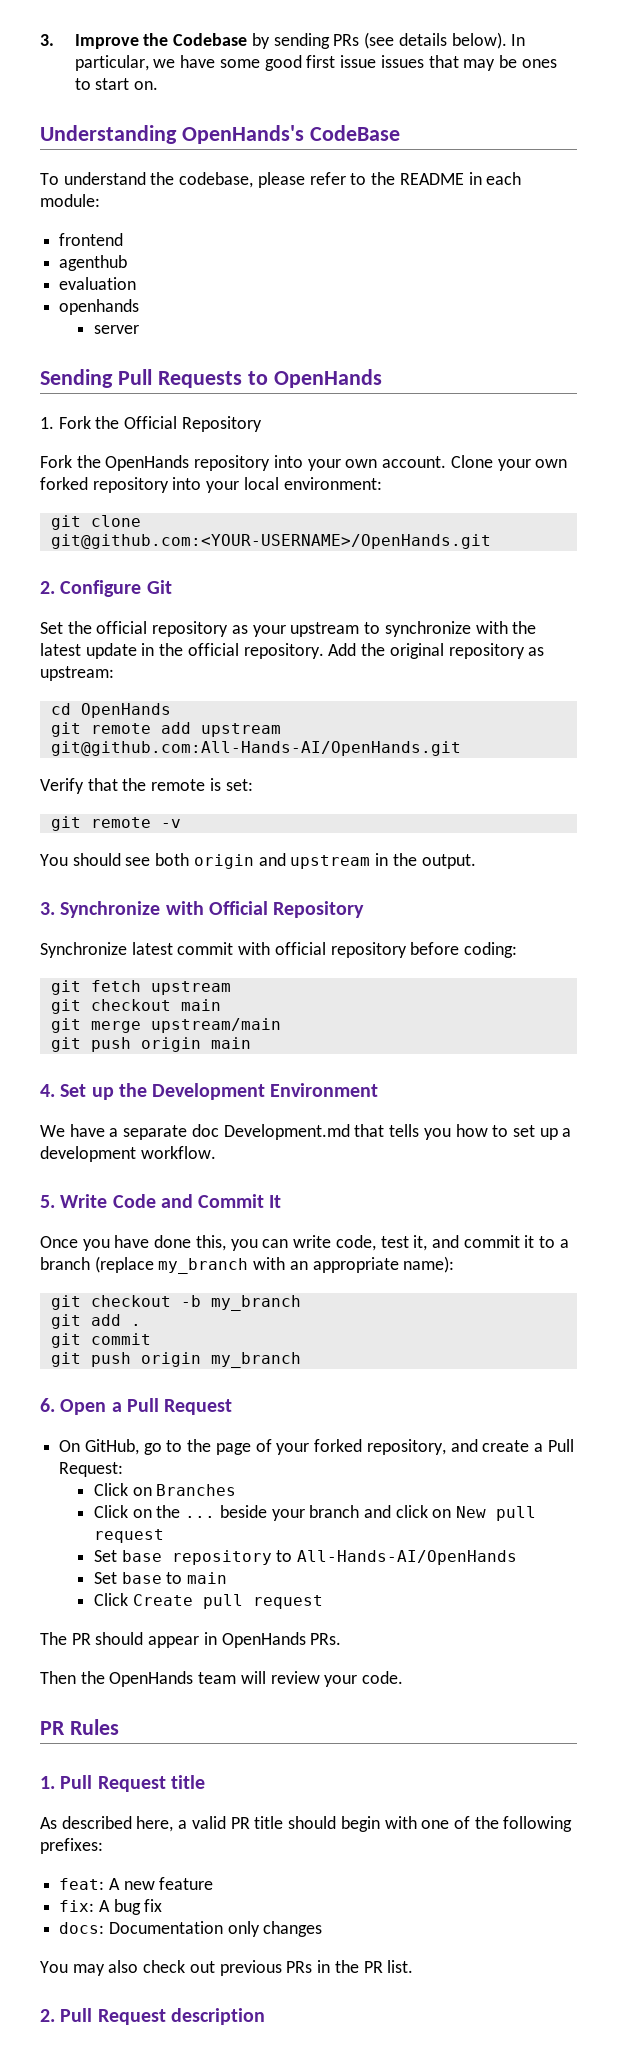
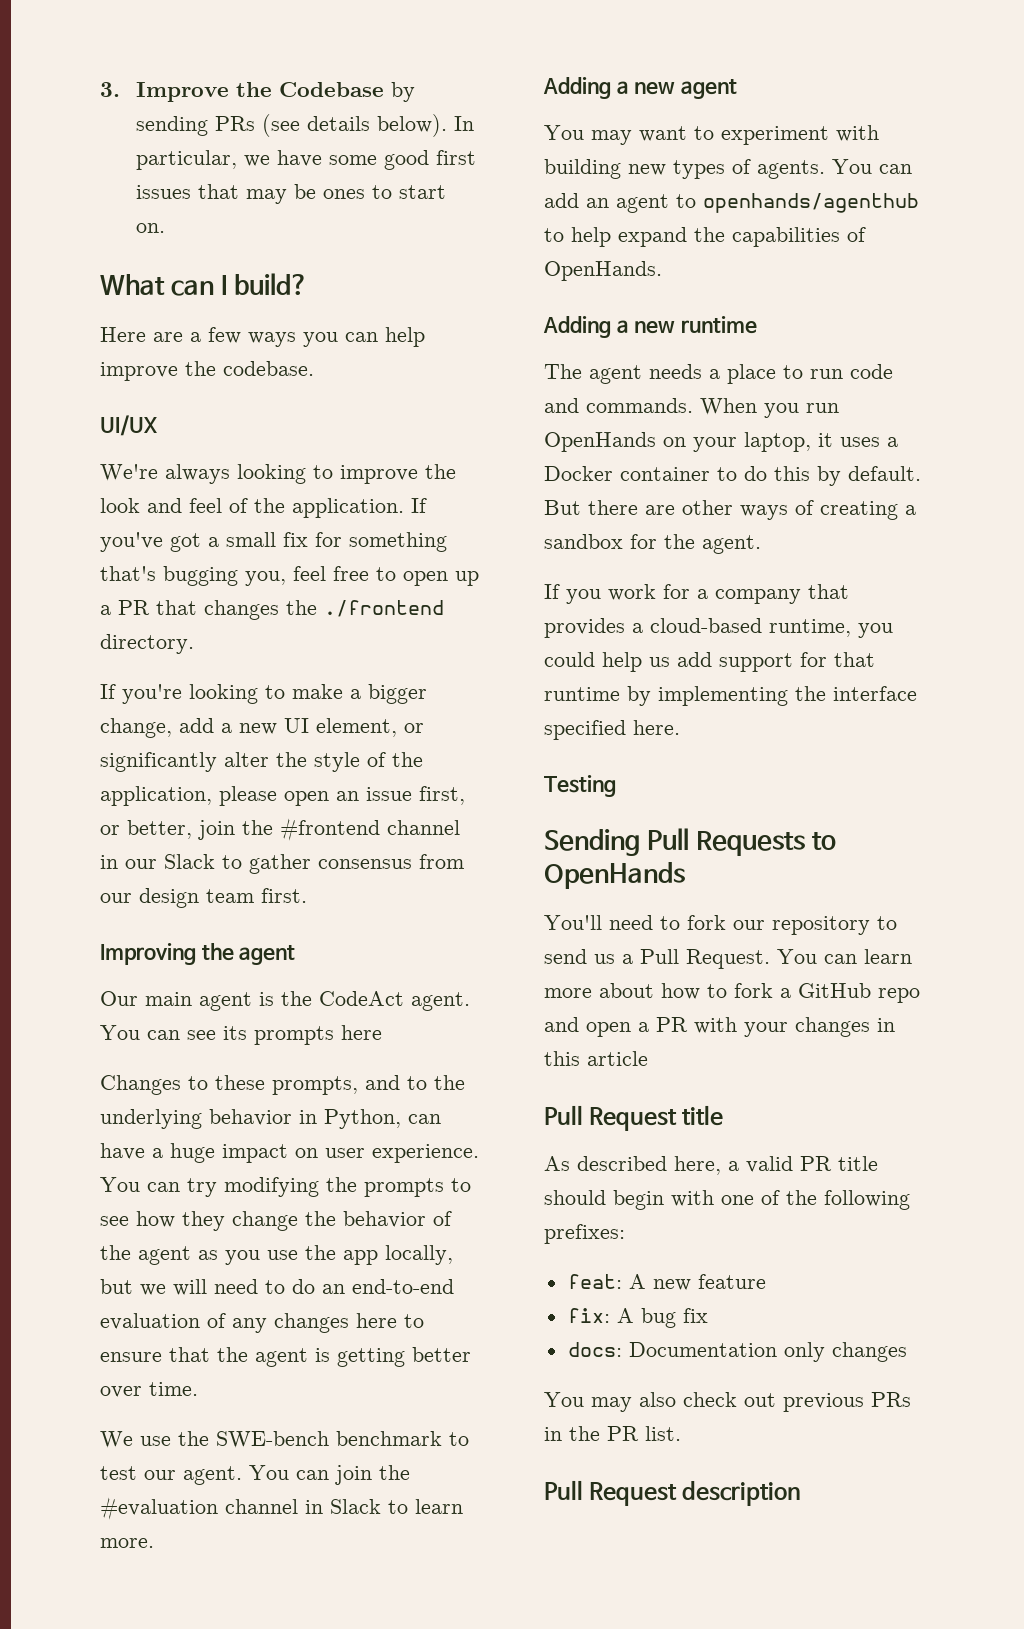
[340,55,377,68] issue -> (477, 157) none
[40,125,400,144] [40,172,522,188] [40,194,100,207] [59,233,124,246] [59,255,128,271] [59,277,137,290] [59,299,140,315] [93,325,139,334] Understanding OpenHands's CodeBase // To understand the codebase, please refer to the README in each module: // frontend // agenthub // evaluation // openhands // server -> [100,273,309,296] [100,327,425,347] [100,361,314,381] [100,415,157,436] [100,464,456,484] [100,498,427,518] [100,532,447,552] [100,566,479,586] [100,600,444,620] [100,634,194,654] [100,684,427,704] [100,718,424,738] [100,752,423,772] [100,786,465,806] [100,818,460,841] [100,854,464,874] [100,888,307,908] [100,943,296,965] [100,991,470,1011] [100,1025,382,1045] [100,1075,465,1095] [100,1109,441,1129] [100,1143,479,1163] [100,1177,471,1197] [100,1211,452,1231] [100,1245,453,1265] [100,1279,454,1296] [100,1313,424,1333] [100,1347,471,1367] [100,1382,198,1398] [100,1431,469,1448] [100,1465,410,1485] [100,1497,463,1520] [100,1538,154,1548] [543,77,737,99] [544,125,879,145] [544,159,912,179] [544,193,919,213] [544,227,866,247] [544,261,662,281] [543,316,757,338] [544,364,893,384] [544,398,839,418] [544,432,898,452] [544,466,921,486] [544,500,916,520] [544,534,761,554] [544,584,849,604] [544,618,893,638] [544,652,875,672] [544,686,917,706] [544,720,680,740] [544,775,616,797] What can I build? // Here are a few ways you can help improve the codebase. // UI/UX // We're always looking to improve the look and feel of the application. If you've got a small fix for something that's bugging you, feel free to open up a PR that changes the ./frontend directory. // If you're looking to make a bigger change, add a new UI element, or significantly alter the style of the application, please open an issue first, or better, join the #frontend channel in our Slack to gather consensus from our design team first. // Improving the agent // Our main agent is the CodeAct agent. You can see its prompts here // Changes to these prompts, and to the underlying behavior in Python, can have a huge impact on user experience. You can try modifying the prompts to see how they change the behavior of the agent as you use the app locally, but we will need to do an end-to-end evaluation of any changes here to ensure that the agent is getting better over time. // We use the SWE-bench benchmark to test our agent. You can join the #evaluation channel in Slack to learn more. // Adding a new agent // You may want to experiment with building new types of agents. You can add an agent to openhands/agenthub to help expand the capabilities of OpenHands. // Adding a new runtime // The agent needs a place to run code and commands. When you run OpenHands on your laptop, it uses a Docker container to do this by default. But there are other ways of creating a sandbox for the agent. // If you work for a company that provides a cloud-based runtime, you could help us add support for that runtime by implementing the interface specified here. // Testing
[40,416,262,432] [40,455,568,471] [40,477,382,493] [50,515,141,530] [50,534,491,549] [40,580,172,597] [40,621,537,637] [40,643,545,659] [40,666,114,681] [50,703,171,718] [50,722,281,737] [50,741,461,756] [40,778,253,794] [50,816,181,831] [40,853,476,869] [40,901,365,918] [40,942,518,958] [50,980,231,995] [50,999,221,1014] [50,1018,281,1033] [50,1037,251,1052] [40,1083,379,1100] [40,1124,572,1140] [40,1146,216,1162] [40,1194,282,1208] [40,1235,569,1251] [40,1256,455,1274] [50,1295,301,1311] [50,1314,141,1329] [50,1333,151,1348] [50,1352,301,1368] [40,1398,233,1415] [59,1439,574,1455] [59,1462,124,1477] [93,1483,237,1496] [93,1505,537,1521] [93,1529,164,1543] [93,1550,518,1565] [93,1572,228,1584] [93,1593,323,1609] [40,1632,342,1648] [40,1671,404,1687] [40,1719,119,1735] [40,1776,55,1789] 1. Fork the Official Repository // Fork the OpenHands repository into your own account. Clone your own forked repository into your local environment: // git clone git@github.com:<YOUR-USERNAME>/OpenHands.git // 2. Configure Git // Set the official repository as your upstream to synchronize with the latest update in the official repository. Add the original repository as upstream: // cd OpenHands // git remote add upstream git@github.com:All-Hands-AI/OpenHands.git // Verify that the remote is set: // git remote -v // You should see both origin and upstream in the output. // 3. Synchronize with Official Repository // Synchronize latest commit with official repository before coding: // git fetch upstream // git checkout main // git merge upstream/main // git push origin main // 4. Set up the Development Environment // We have a separate doc Development.md that tells you how to set up a development workflow. // 5. Write Code and Commit It // Once you have done this, you can write code, test it, and commit it to a branch (replace my_branch with an appropriate name): // git checkout -b my_branch // git add . // git commit // git push origin my_branch // 6. Open a Pull Request // On GitHub, go to the page of your forked repository, and create a Pull Request: // Click on Branches // Click on the ... beside your branch and click on New pull request // Set base repository to All-Hands-AI/OpenHands // Set base to main // Click Create pull request // The PR should appear in OpenHands PRs. // Then the OpenHands team will review your code. // PR Rules // 1. -> [544,915,897,935] [544,949,912,969] [544,983,920,1003] [544,1017,895,1037] [544,1051,648,1066] You'll need to fork our repository to send us a Pull Request. You can learn more about how to fork a GitHub repo and open a PR with your changes in this article //
[40,2009,55,2022] 2. -> (681, 1433) none

